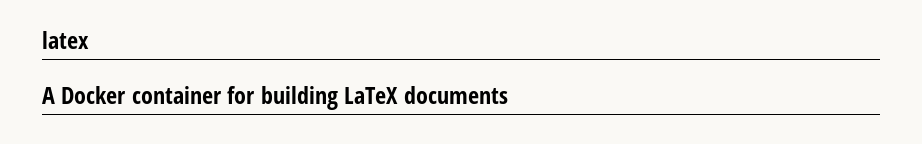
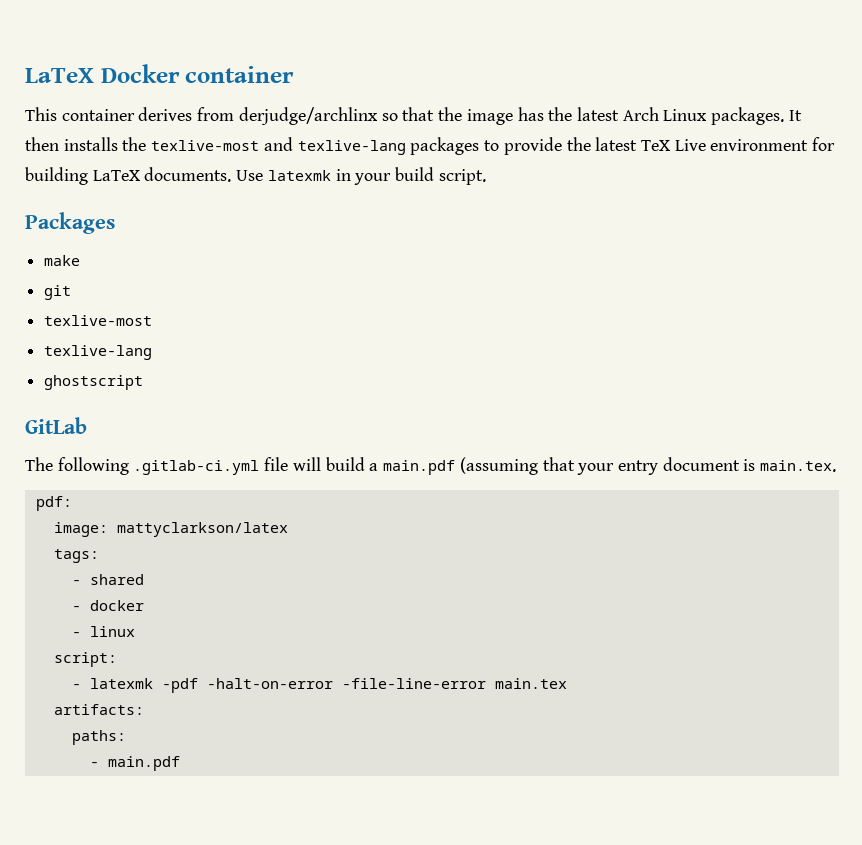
[42,31,89,49] [42,87,55,104] latex // A -> [25,68,94,83] LaTeX
[227,86,508,110] for building LaTeX documents -> [25,107,802,125] [25,137,836,155] [25,167,486,185] [25,212,115,234] [44,255,81,266] [44,285,72,300] [44,315,153,326] [44,345,153,360] [44,375,144,390] [25,417,87,434] [25,457,837,475] [35,496,72,511] [53,522,288,537] [53,549,99,563] [71,574,144,585] [71,600,144,611] [71,626,135,637] [53,652,117,667] [71,678,567,693] [53,704,144,715] [71,730,126,745] [89,756,180,771] // This container derives from derjudge/archlinx so that the image has the latest Arch Linux packages. It then installs the texlive-most and texlive-lang packages to provide the latest TeX Live environment for building LaTeX documents. Use latexmk in your build script. // Packages // make // git // texlive-most // texlive-lang // ghostscript // GitLab // The following .gitlab-ci.yml file will build a main.pdf (assuming that your entry document is main.tex. // pdf: // image: mattyclarkson/latex // tags: // - shared // - docker // - linux // script: // - latexmk -pdf -halt-on-error -file-line-error main.tex // artifacts: // paths: // - main.pdf

